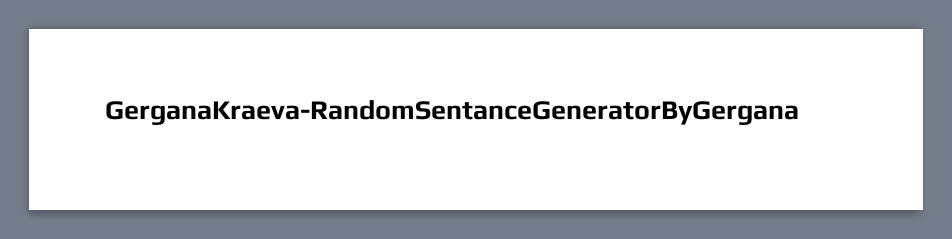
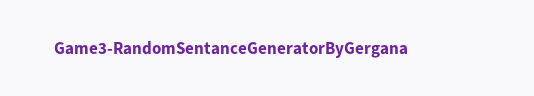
[105,100,799,125] GerganaKraeva-RandomSentanceGeneratorByGergana -> [54,41,408,58] Game3-RandomSentanceGeneratorByGergana

